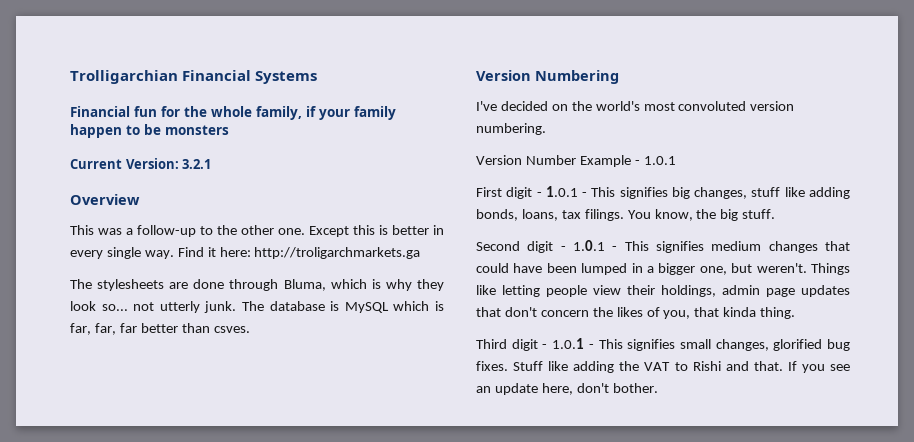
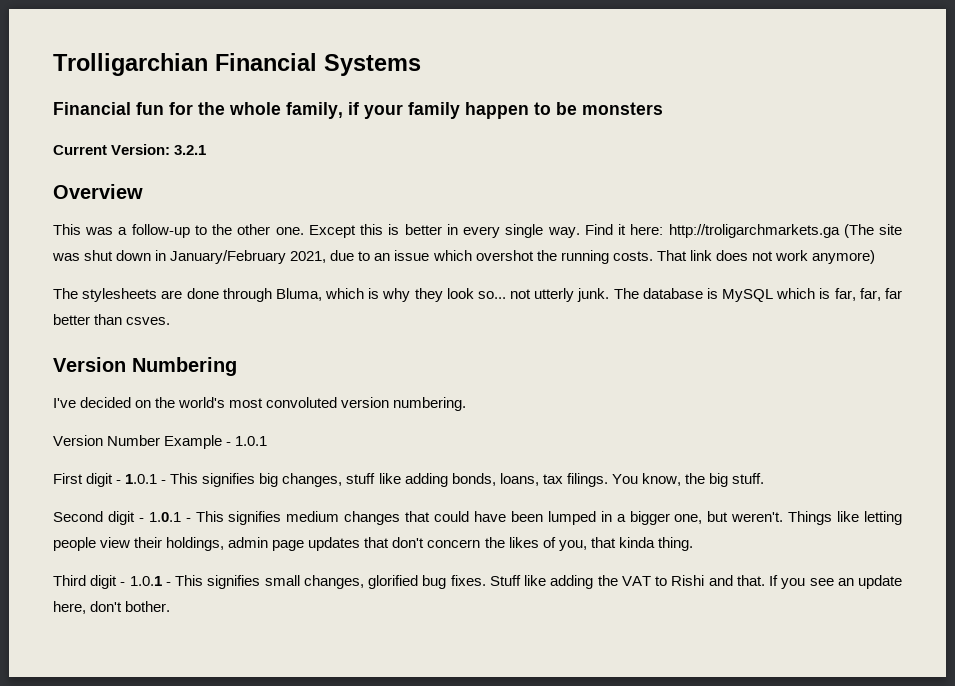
(421, 253) none -> [843,224,902,238] [52,250,875,264] (The site was shut down in January/February 2021, due to an issue which overshot the running costs. That link does not work anymore)

